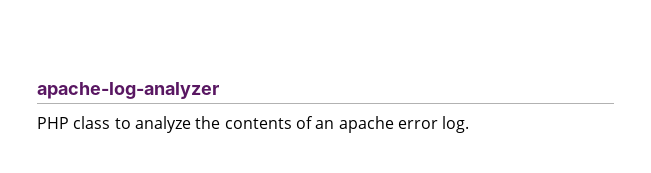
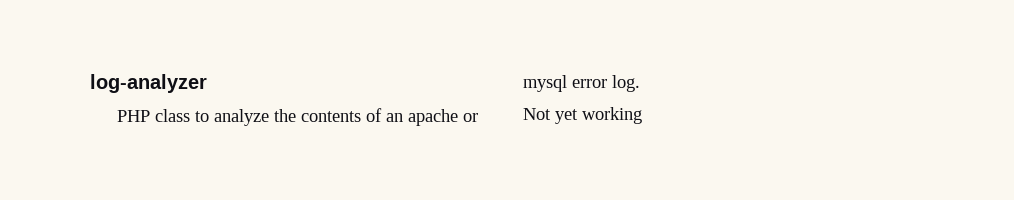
[37,82,219,99] apache-log-analyzer -> [90,74,207,93] log-analyzer
(394, 124) none -> [463,113,479,122] [523,75,567,92] or mysql
(470, 124) none -> [523,107,642,124] // Not yet working

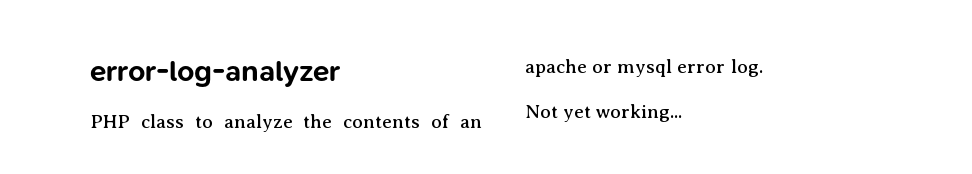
[90,74,207,93] log-analyzer -> [90,61,341,87] error-log-analyzer
[582,107,642,124] working -> [596,104,683,122] working...

